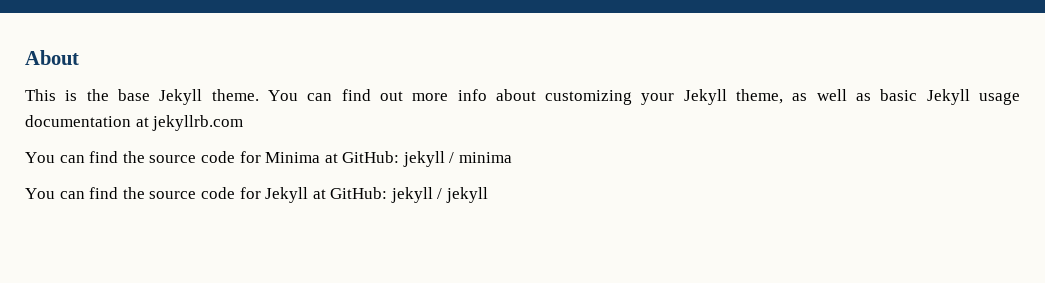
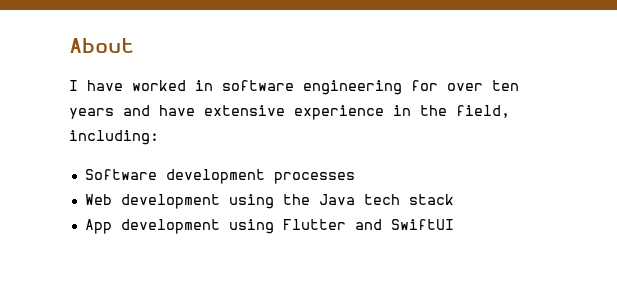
[25,89,1021,105] [25,115,244,131] [25,151,513,167] [25,187,489,203] This is the base Jekyll theme. You can find out more info about customizing your Jekyll theme, as well as basic Jekyll usage documentation at jekyllrb.com // You can find the source code for Minima at GitHub: jekyll / minima // You can find the source code for Jekyll at GitHub: jekyll / jekyll -> [69,80,519,95] [69,105,510,120] [69,130,159,145] [84,169,355,184] [84,194,454,209] [84,219,454,234] I have worked in software engineering for over ten years and have extensive experience in the field, including: // Software development processes // Web development using the Java tech stack // App development using Flutter and SwiftUI

